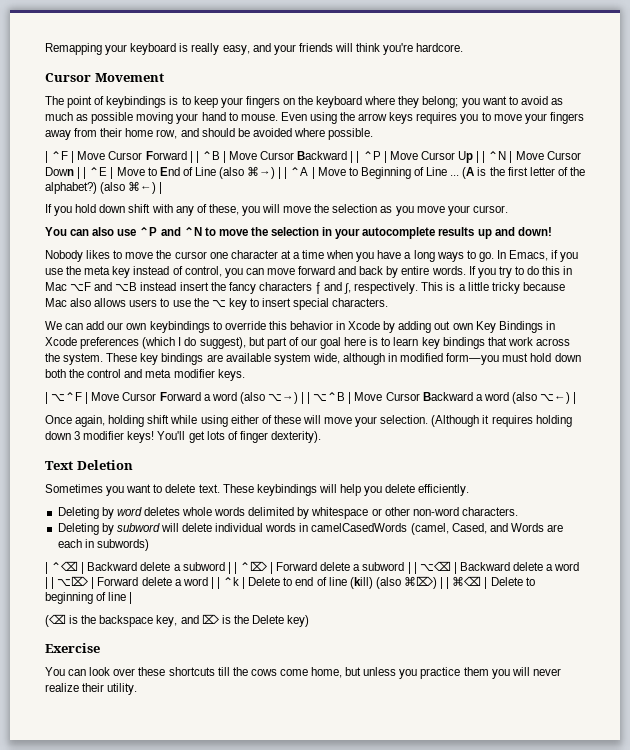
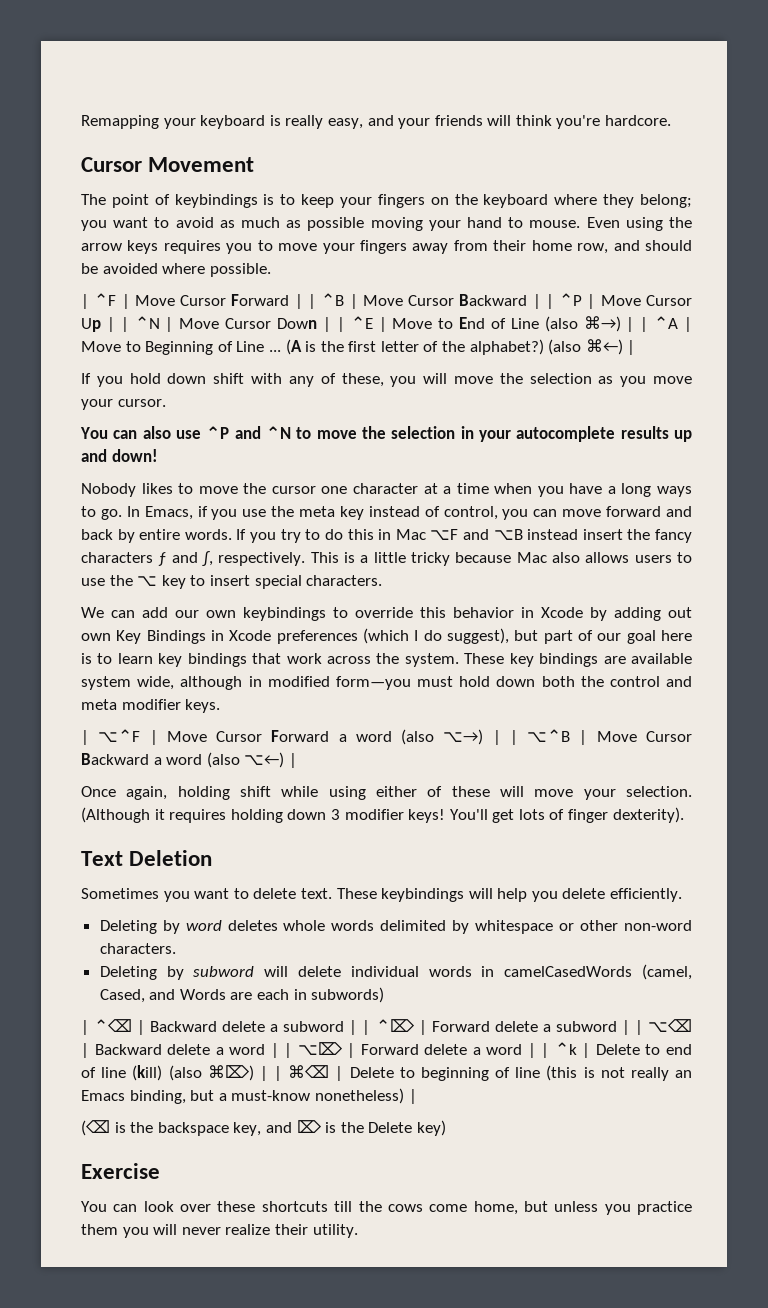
(127, 596) none -> [546,1065,692,1081] [81,1088,404,1104] (this is not really an Emacs binding, but a must-know nonetheless)

